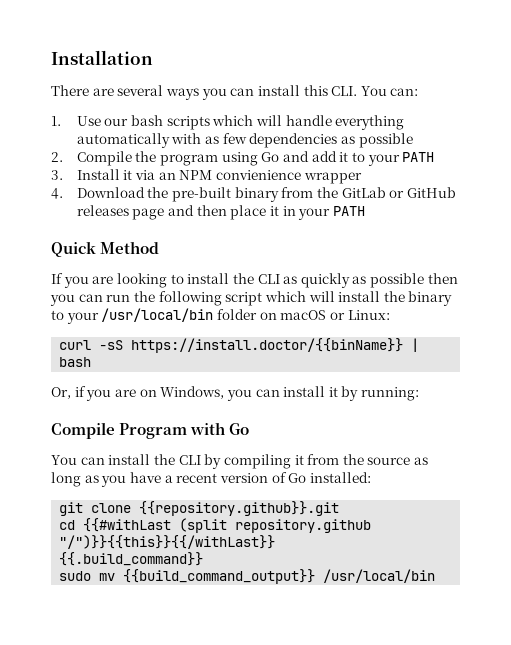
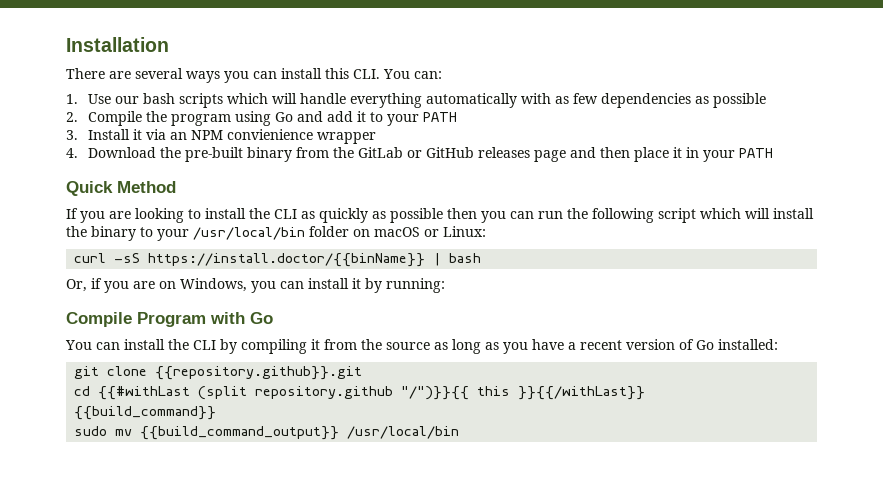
[59,535,276,549] [59,552,204,566] "/")}}{{this}}{{/withLast}} // {{.build_command}} -> [401,386,646,400] [74,406,217,420] "/")}}{{ this }}{{/withLast}} // {{build_command}}

